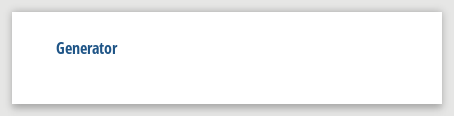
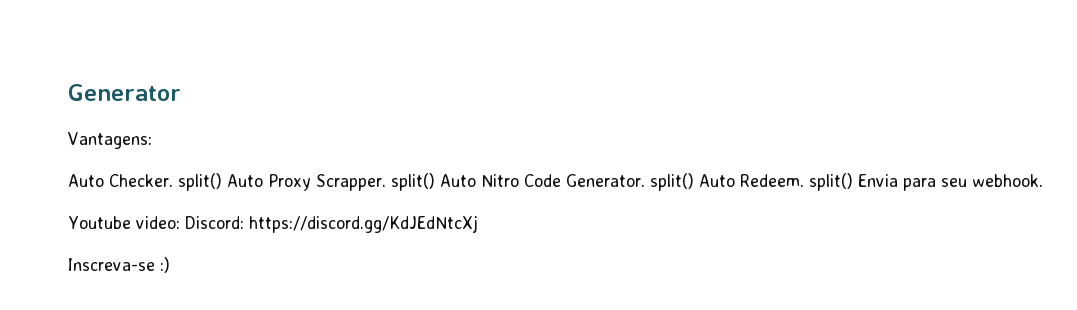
(118, 48) none -> [68,132,152,149] [68,173,1043,191] [68,215,478,233] [68,257,170,273] // Vantagens: // Auto Checker. split() Auto Proxy Scrapper. split() Auto Nitro Code Generator. split() Auto Redeem. split() Envia para seu webhook. // Youtube video: Discord: https://discord.gg/KdJEdNtcXj // Inscreva-se :)

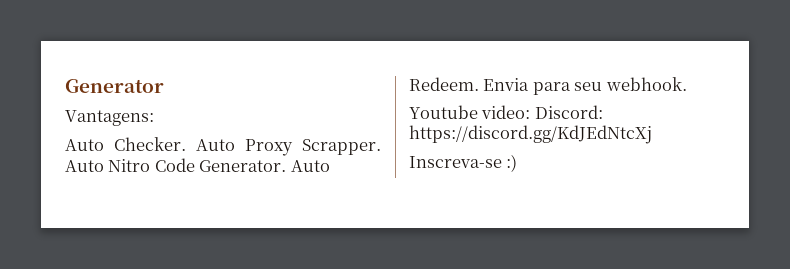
[178,173,222,191] split() -> (186, 144) none
[391,173,435,191] split() -> (381, 147) none
[650,173,694,191] split() -> (287, 166) none
[809,173,853,191] split() -> (479, 84) none

